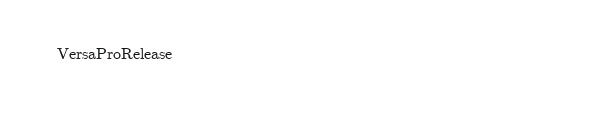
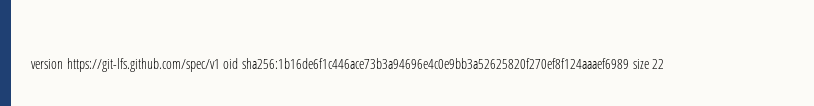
[57,48,172,59] VersaProRelease -> [31,58,665,72] version https://git-lfs.github.com/spec/v1 oid sha256:1b16de6f1c446ace73b3a94696e4c0e9bb3a52625820f270ef8f124aaaef6989 size 22

